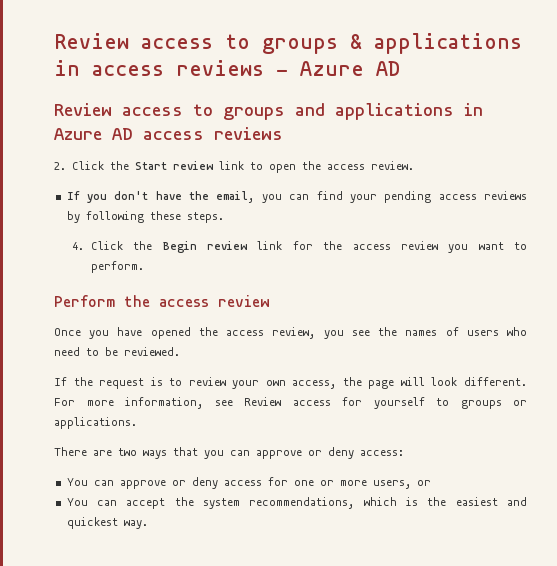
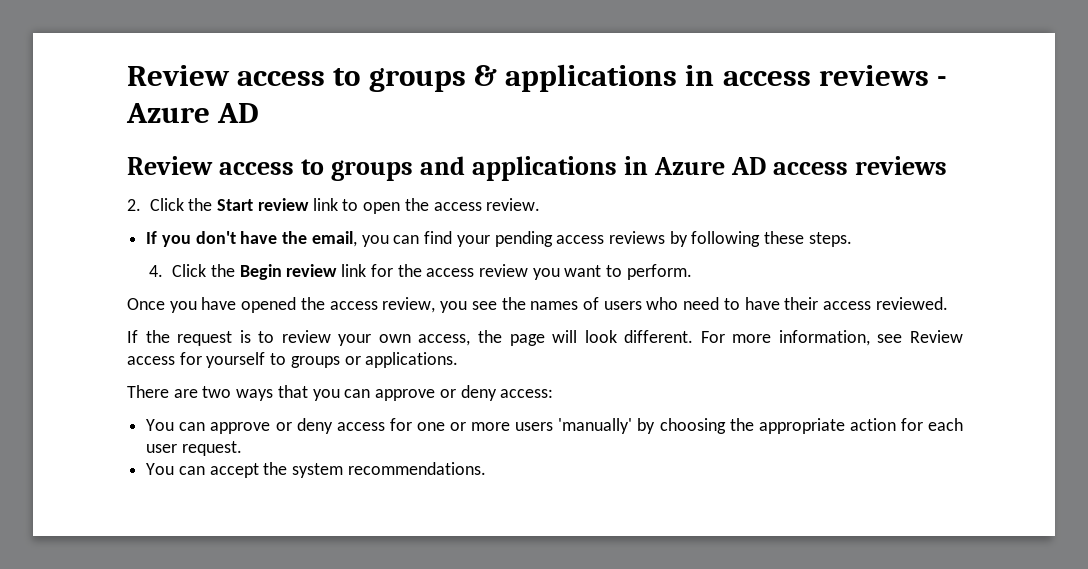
[54,295,270,307] // Perform the access review -> (692, 272) none
[105,347,118,356] be -> [744,297,872,310] have their access
[372,480,431,489] users, or -> [515,418,963,434] [146,441,242,456] users 'manually' by choosing the appropriate action for each user request.
[249,497,527,509] [66,517,148,529] recommendations, which is the easiest and quickest way. -> [347,462,486,475] recommendations.

